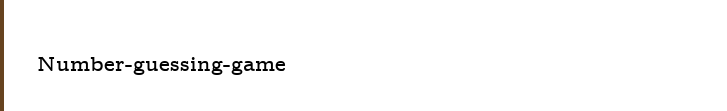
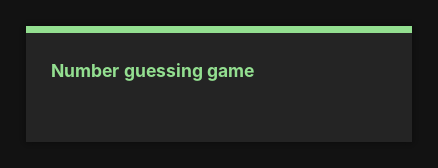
[37,56,286,75] Number-guessing-game -> [51,63,255,81] Number guessing game

